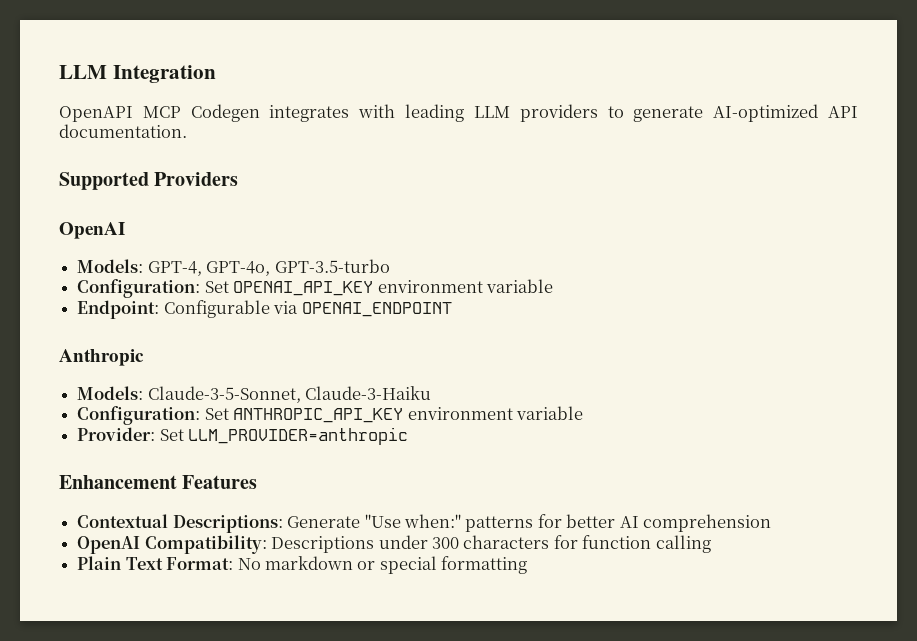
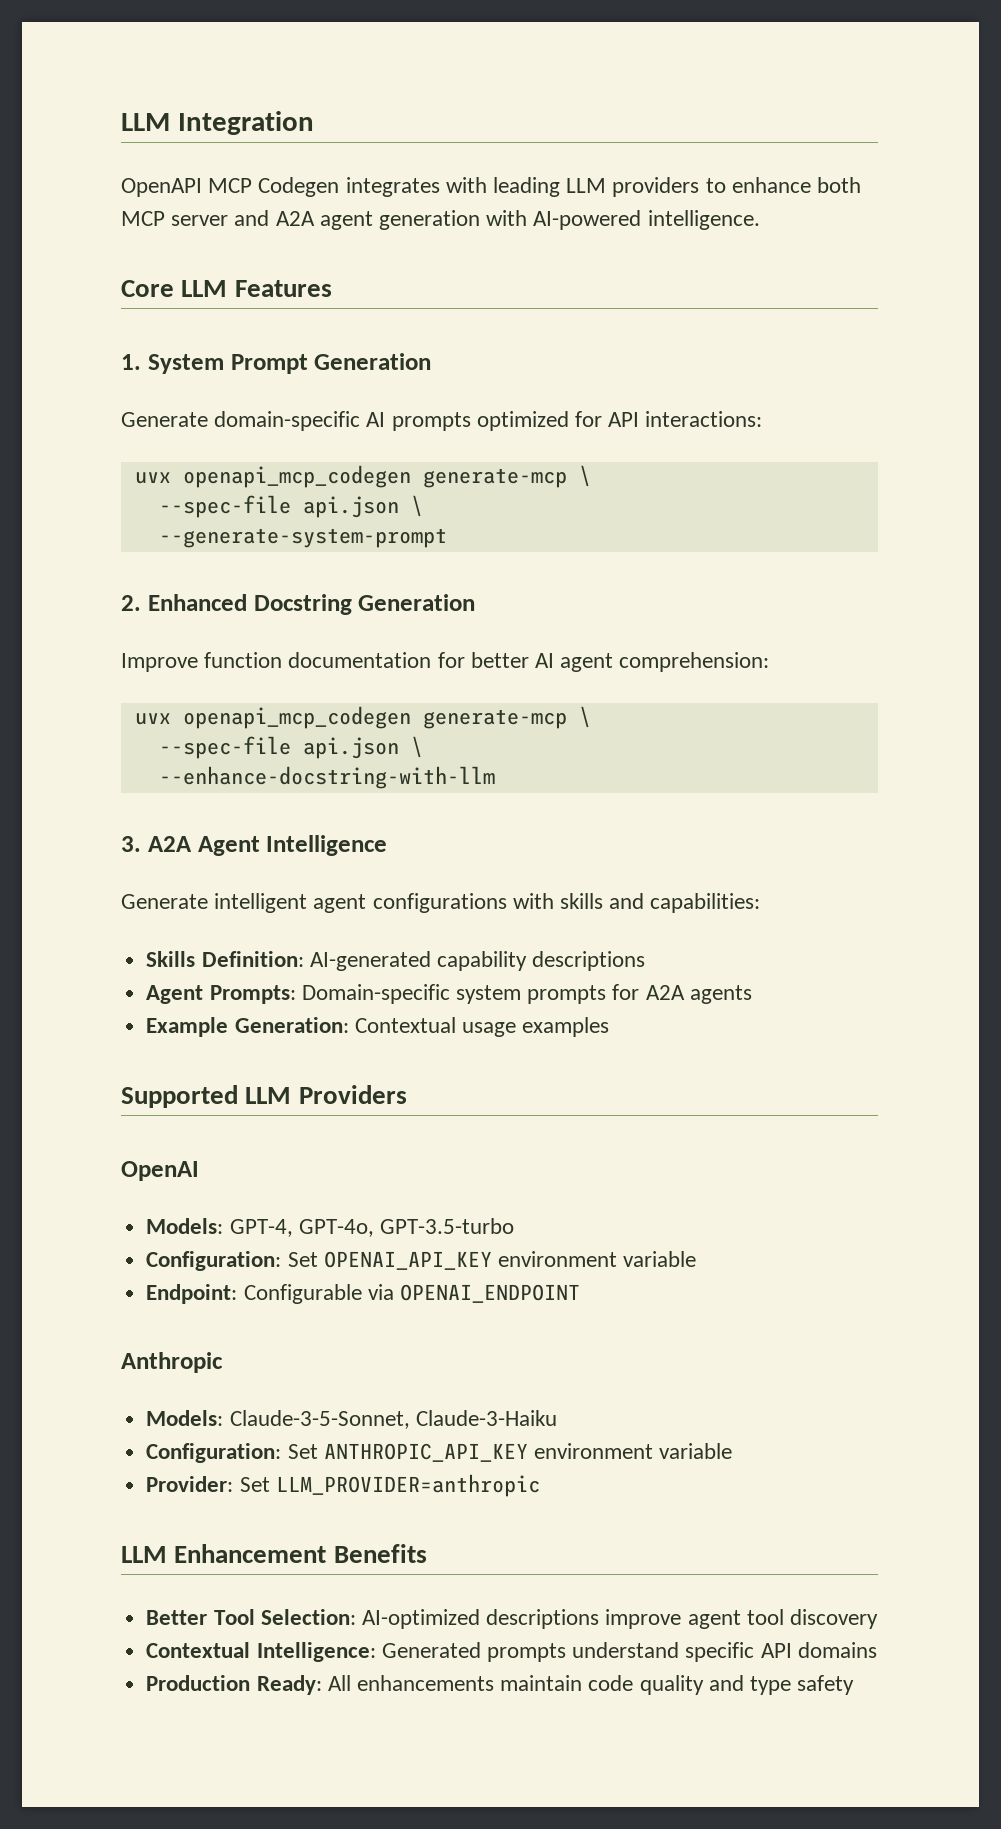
[633,104,859,122] [59,124,187,138] generate AI-optimized API documentation. -> [731,177,862,193] [121,210,760,230] [121,280,332,297] [121,353,432,374] [121,411,763,431] [134,465,591,488] [158,495,423,518] [158,528,447,548] [121,594,476,615] [121,652,770,672] [134,706,591,729] [158,736,423,759] [158,766,495,789] [121,835,388,856] [121,893,761,913] [146,951,646,971] [146,984,752,1004] [146,1017,610,1037] enhance both MCP server and A2A agent generation with AI-powered intelligence. // Core LLM Features // 1. System Prompt Generation // Generate domain-specific AI prompts optimized for API interactions: // uvx openapi_mcp_codegen generate-mcp \ // --spec-file api.json \ // --generate-system-prompt // 2. Enhanced Docstring Generation // Improve function documentation for better AI agent comprehension: // uvx openapi_mcp_codegen generate-mcp \ // --spec-file api.json \ // --enhance-docstring-with-llm // 3. A2A Agent Intelligence // Generate intelligent agent configurations with skills and capabilities: // Skills Definition: AI-generated capability descriptions // Agent Prompts: Domain-specific system prompts for A2A agents // Example Generation: Contextual usage examples
(149, 181) none -> [245,1087,292,1104] LLM
[59,475,258,489] [77,514,772,533] [77,535,711,554] [77,556,528,574] Enhancement Features // Contextual Descriptions: Generate "Use when:" patterns for better AI comprehension // OpenAI Compatibility: Descriptions under 300 characters for function calling // Plain Text Format: No markdown or special formatting -> [121,1544,427,1563] [146,1609,878,1629] [146,1642,877,1662] [146,1675,855,1695] LLM Enhancement Benefits // Better Tool Selection: AI-optimized descriptions improve agent tool discovery // Contextual Intelligence: Generated prompts understand specific API domains // Production Ready: All enhancements maintain code quality and type safety

